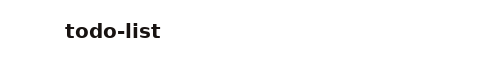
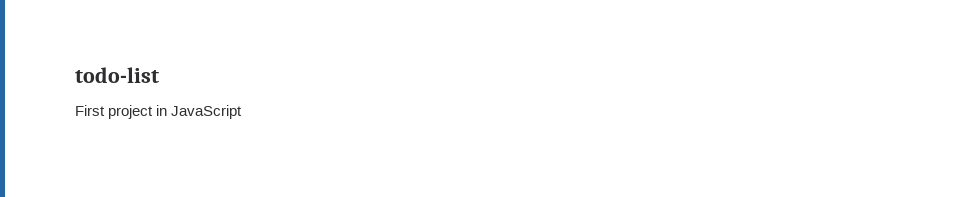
(161, 30) none -> [75,105,243,119] // First project in JavaScript

